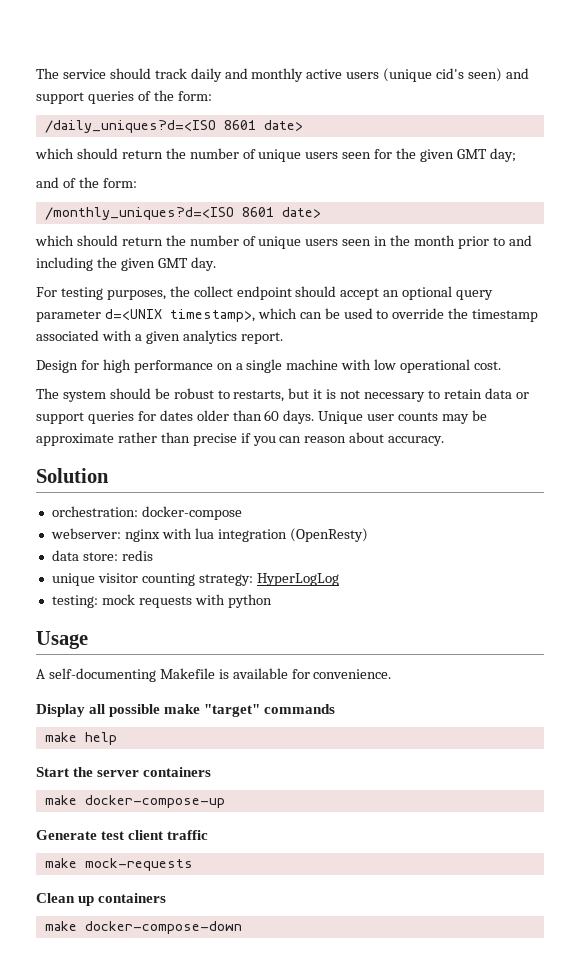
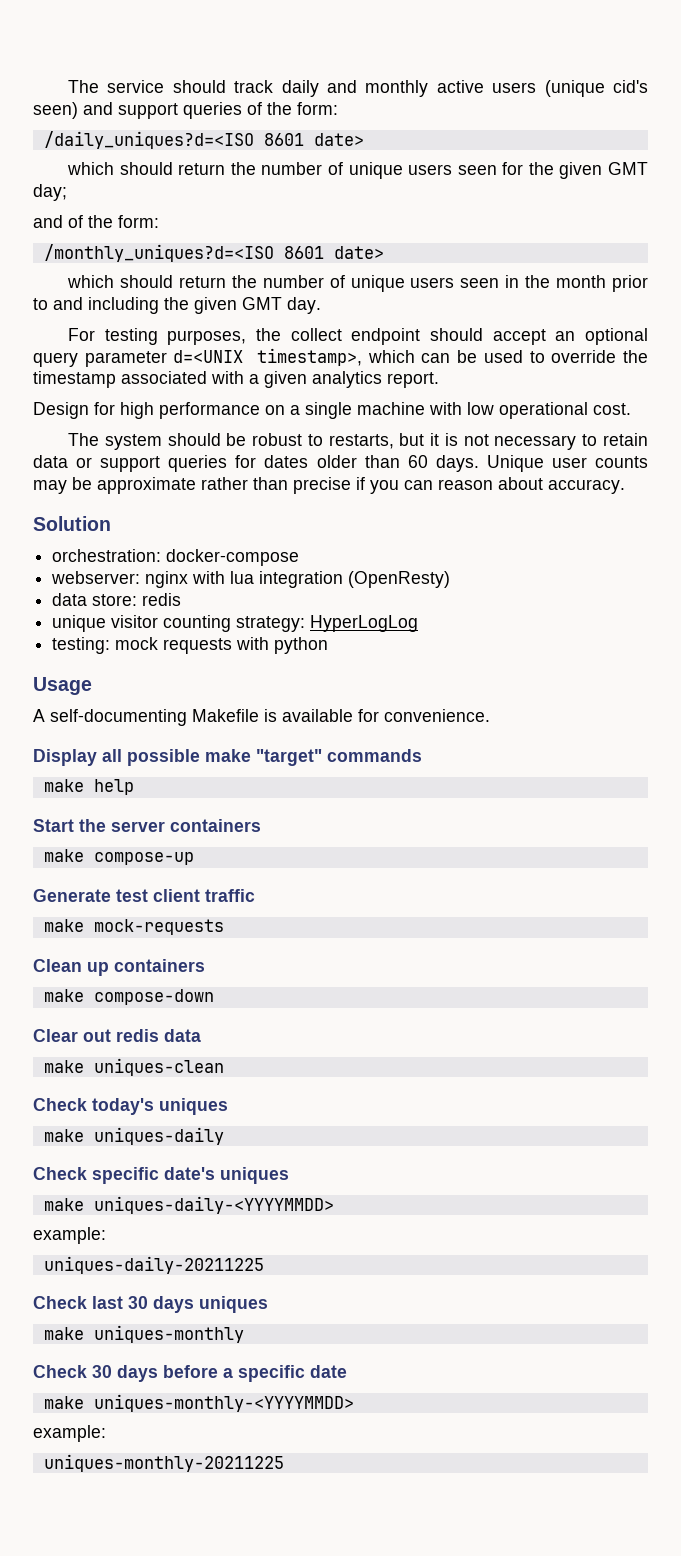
[84,795,225,808] docker-compose-up -> [93,852,194,865] compose-up
[84,921,242,934] docker-compose-down -> [93,989,214,1005] [33,1029,201,1042] [43,1058,224,1076] [33,1098,228,1115] [43,1127,224,1145] [33,1167,289,1184] [43,1196,334,1214] [33,1227,106,1244] [43,1256,264,1274] [33,1296,268,1313] [43,1325,244,1343] [33,1365,347,1382] [43,1394,354,1412] [33,1425,106,1442] [43,1454,284,1472] compose-down // Clear out redis data // make uniques-clean // Check today's uniques // make uniques-daily // Check specific date's uniques // make uniques-daily-<YYYYMMDD> // example: // uniques-daily-20211225 // Check last 30 days uniques // make uniques-monthly // Check 30 days before a specific date // make uniques-monthly-<YYYYMMDD> // example: // uniques-monthly-20211225

